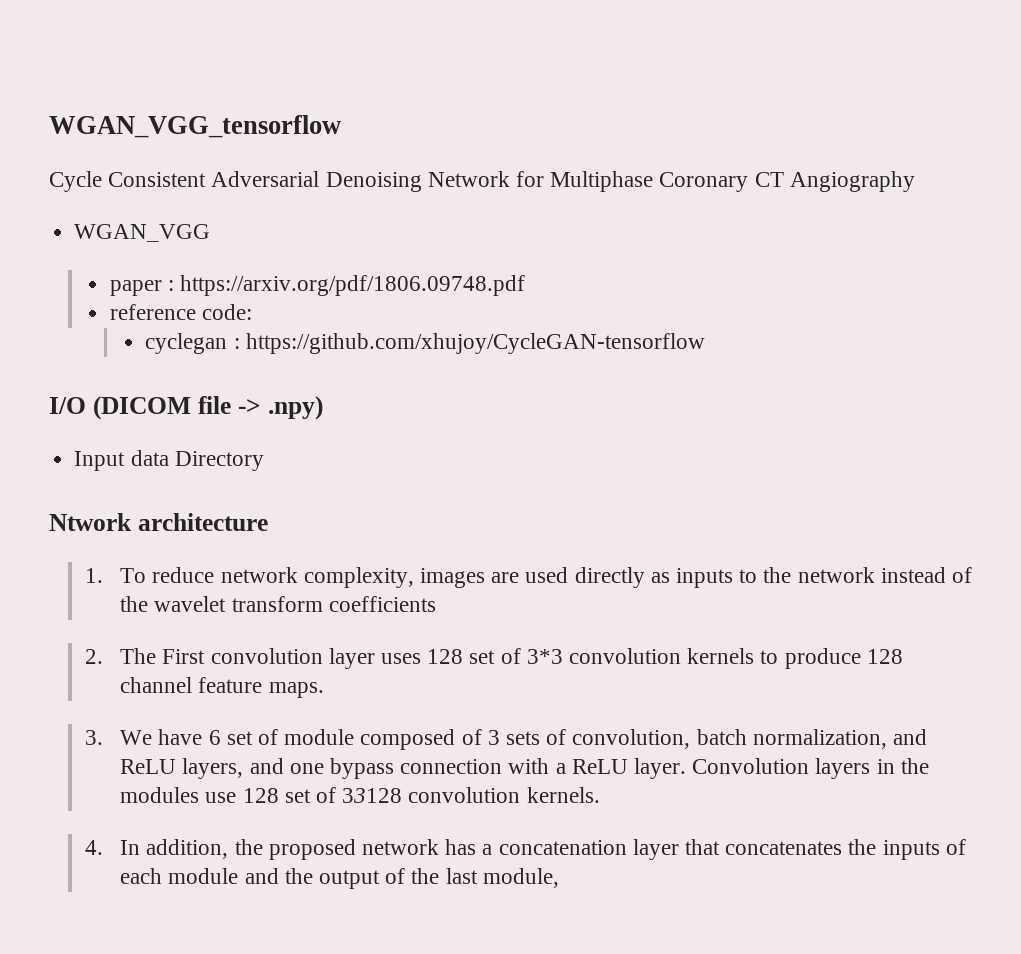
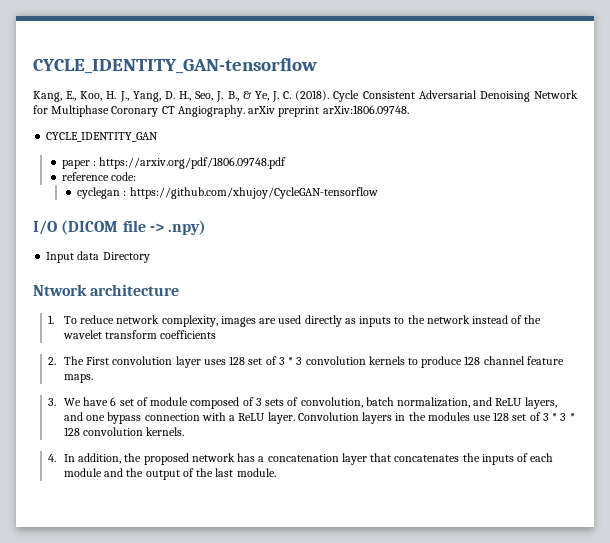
[49,115,341,138] WGAN_VGG_tensorflow // -> [33,58,317,74] [33,90,330,102] CYCLE_IDENTITY_GAN-tensorflow // Kang, E., Koo, H. J., Yang, D. H., Seo, J. B., & Ye, J. C. (2018).
[789,171,915,192] [74,224,211,242] Angiography // WGAN_VGG -> [177,105,409,117] [46,132,159,142] Angiography. arXiv preprint arXiv:1806.09748. // CYCLE_IDENTITY_GAN
[526,649,563,664] 3*3 -> [278,357,303,365] 3 * 3
[342,788,403,803] 33128 -> [542,413,575,421] [63,427,80,436] 3 * 3 * 128
[482,868,559,888] module, -> [236,468,276,477] module.

